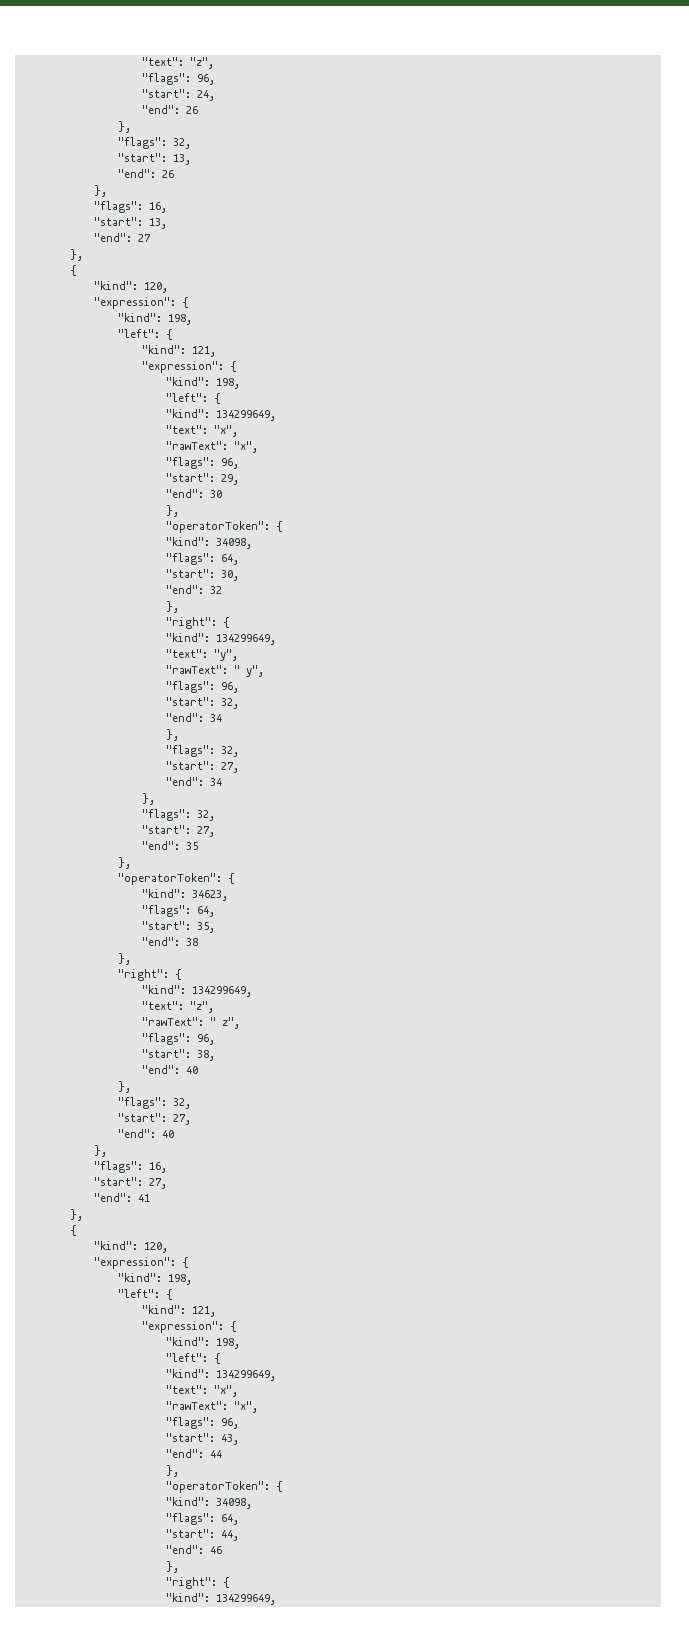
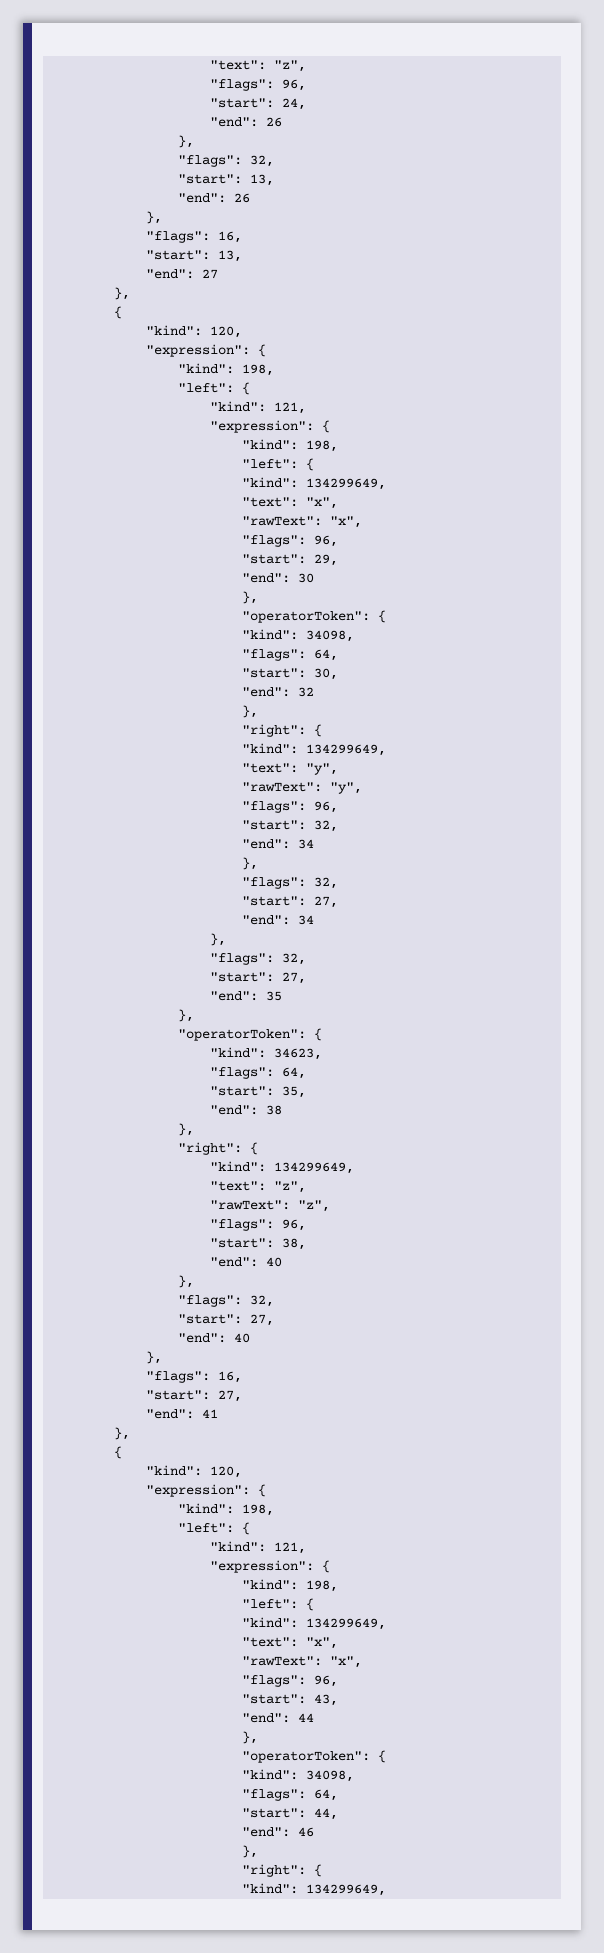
[233,665,264,677] " y", -> [329,782,362,794] "y",
[209,1017,240,1029] " z", -> [297,1200,330,1212] "z",

